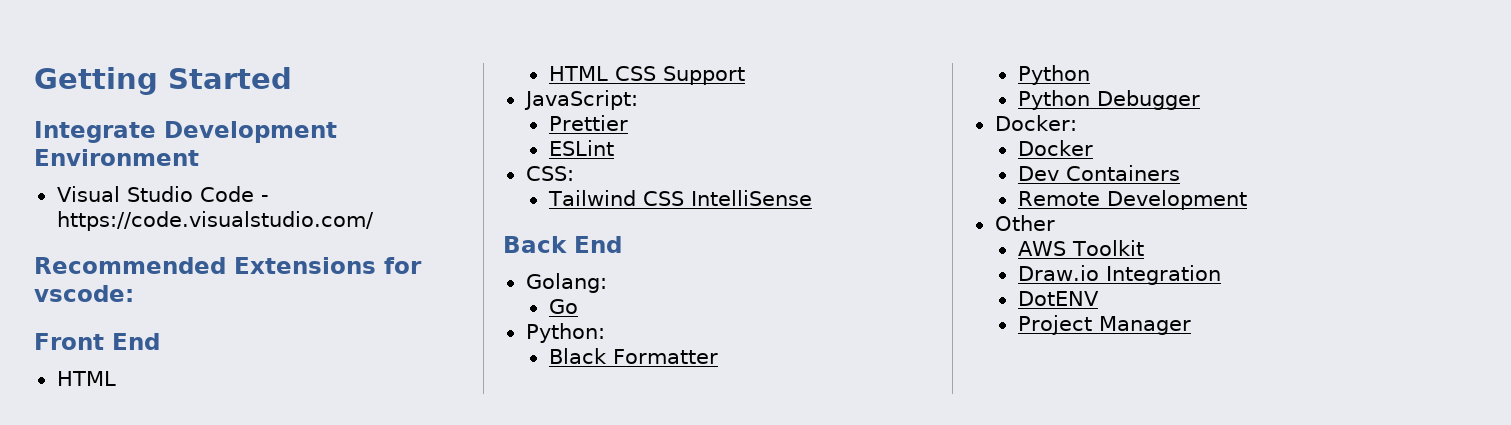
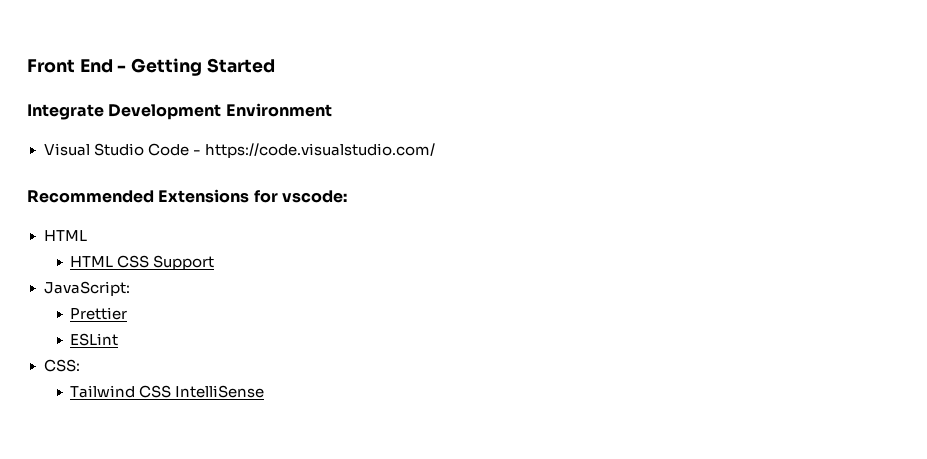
(34, 81) none -> [27,59,127,73] Front End -
[34,333,160,350] // Front End -> (347, 196) none
[503,236,622,253] [525,273,607,293] [548,299,578,314] [525,323,605,343] [548,348,718,364] [1017,65,1090,85] [1017,90,1200,110] [994,115,1077,131] [1017,140,1093,156] [1017,165,1180,181] [1017,190,1247,210] [994,215,1055,231] [1017,240,1144,256] [1017,265,1221,285] [1017,291,1099,306] [1017,315,1191,335] // Back End // Golang: // Go // Python: // Black Formatter // Python // Python Debugger // Docker: // Docker // Dev Containers // Remote Development // Other // AWS Toolkit // Draw.io Integration // DotENV // Project Manager -> (265, 391) none

